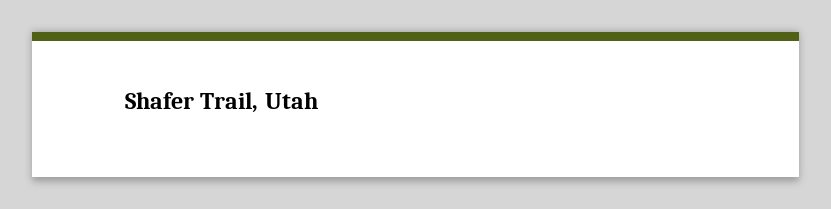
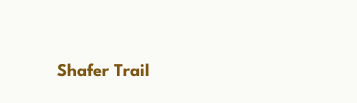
[200,92,318,113] Trail, Utah -> [114,63,149,77] Trail

